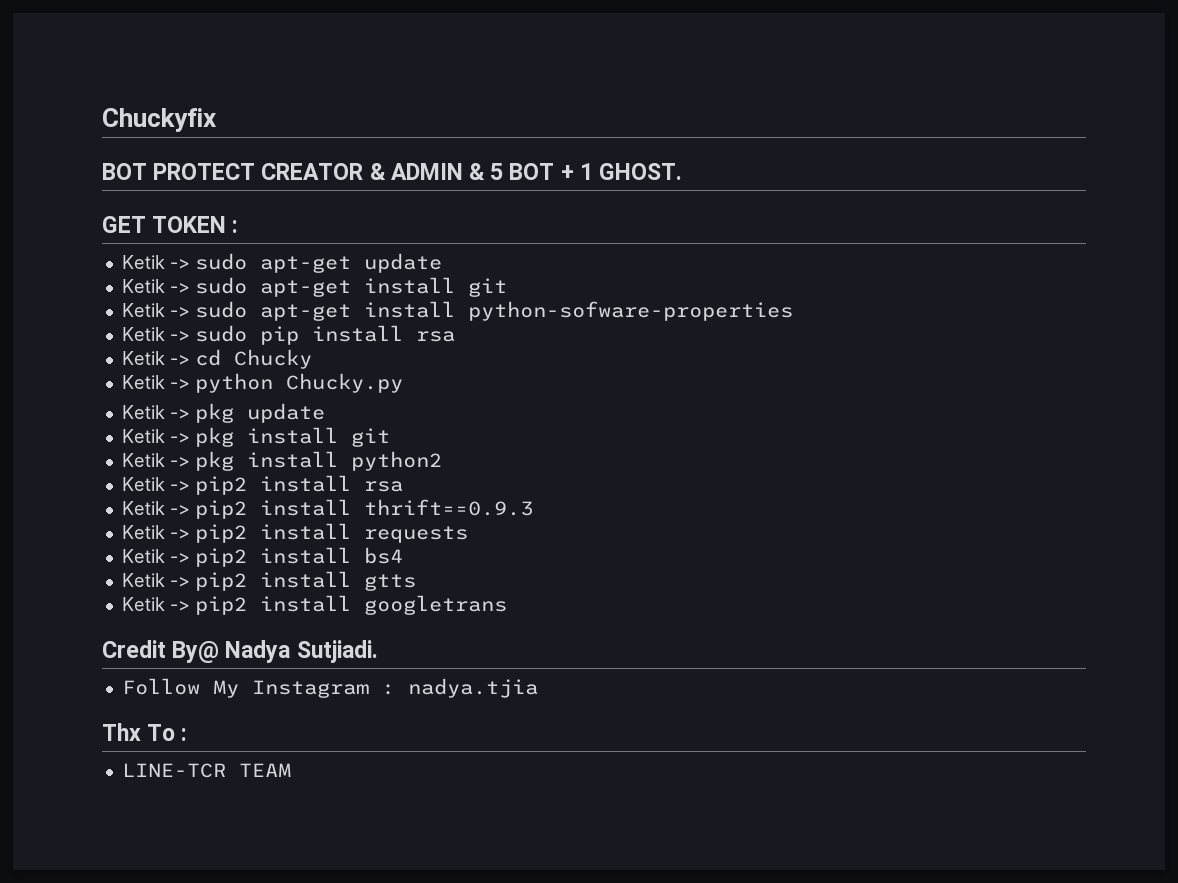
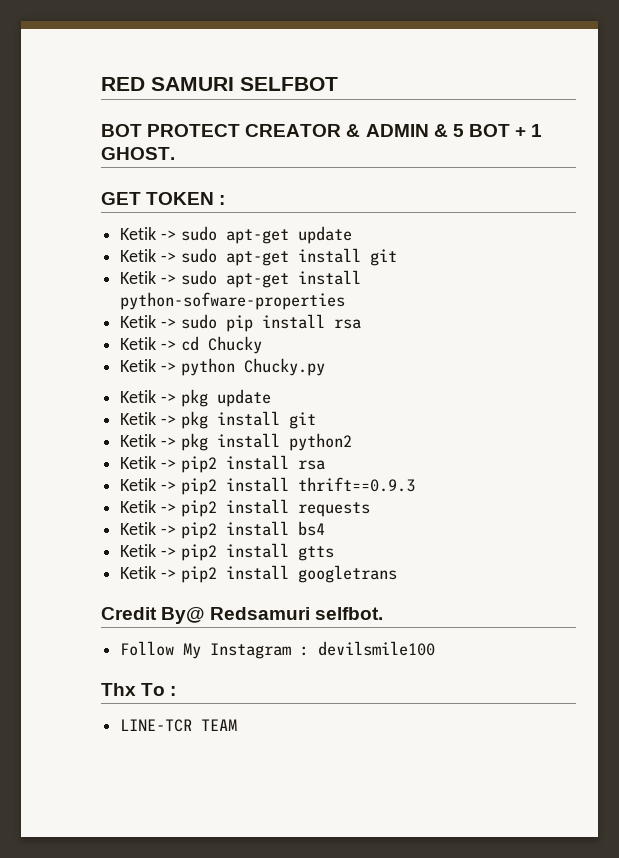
[102,108,217,132] Chuckyfix -> [101,77,338,91] RED SAMURI SELFBOT
[225,640,378,663] Nadya Sutjiadi. -> [210,607,384,620] Redsamuri selfbot.
[407,678,538,698] nadya.tjia -> [318,641,436,656] devilsmile100

